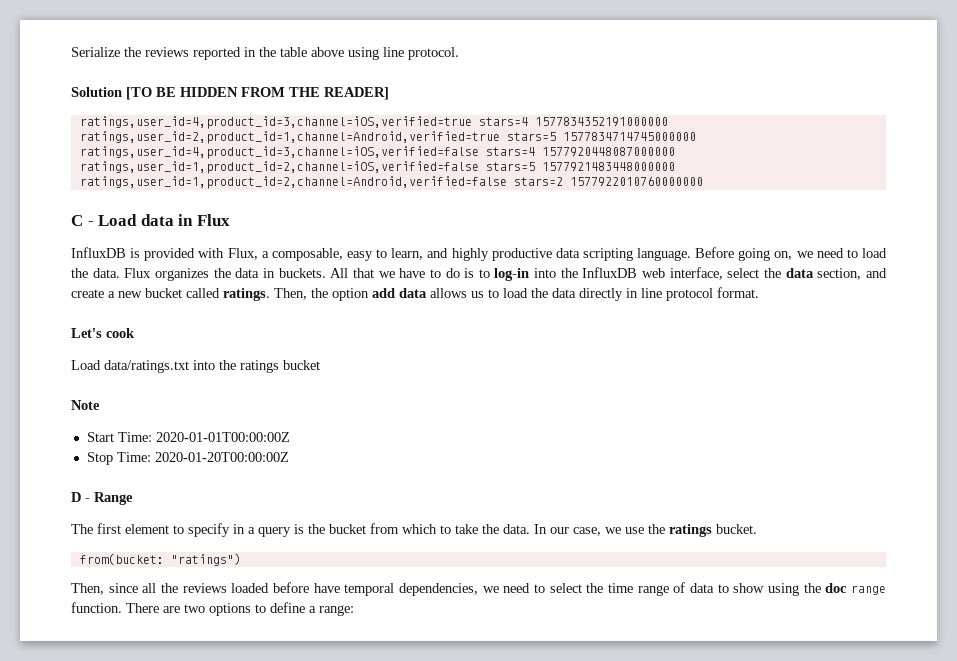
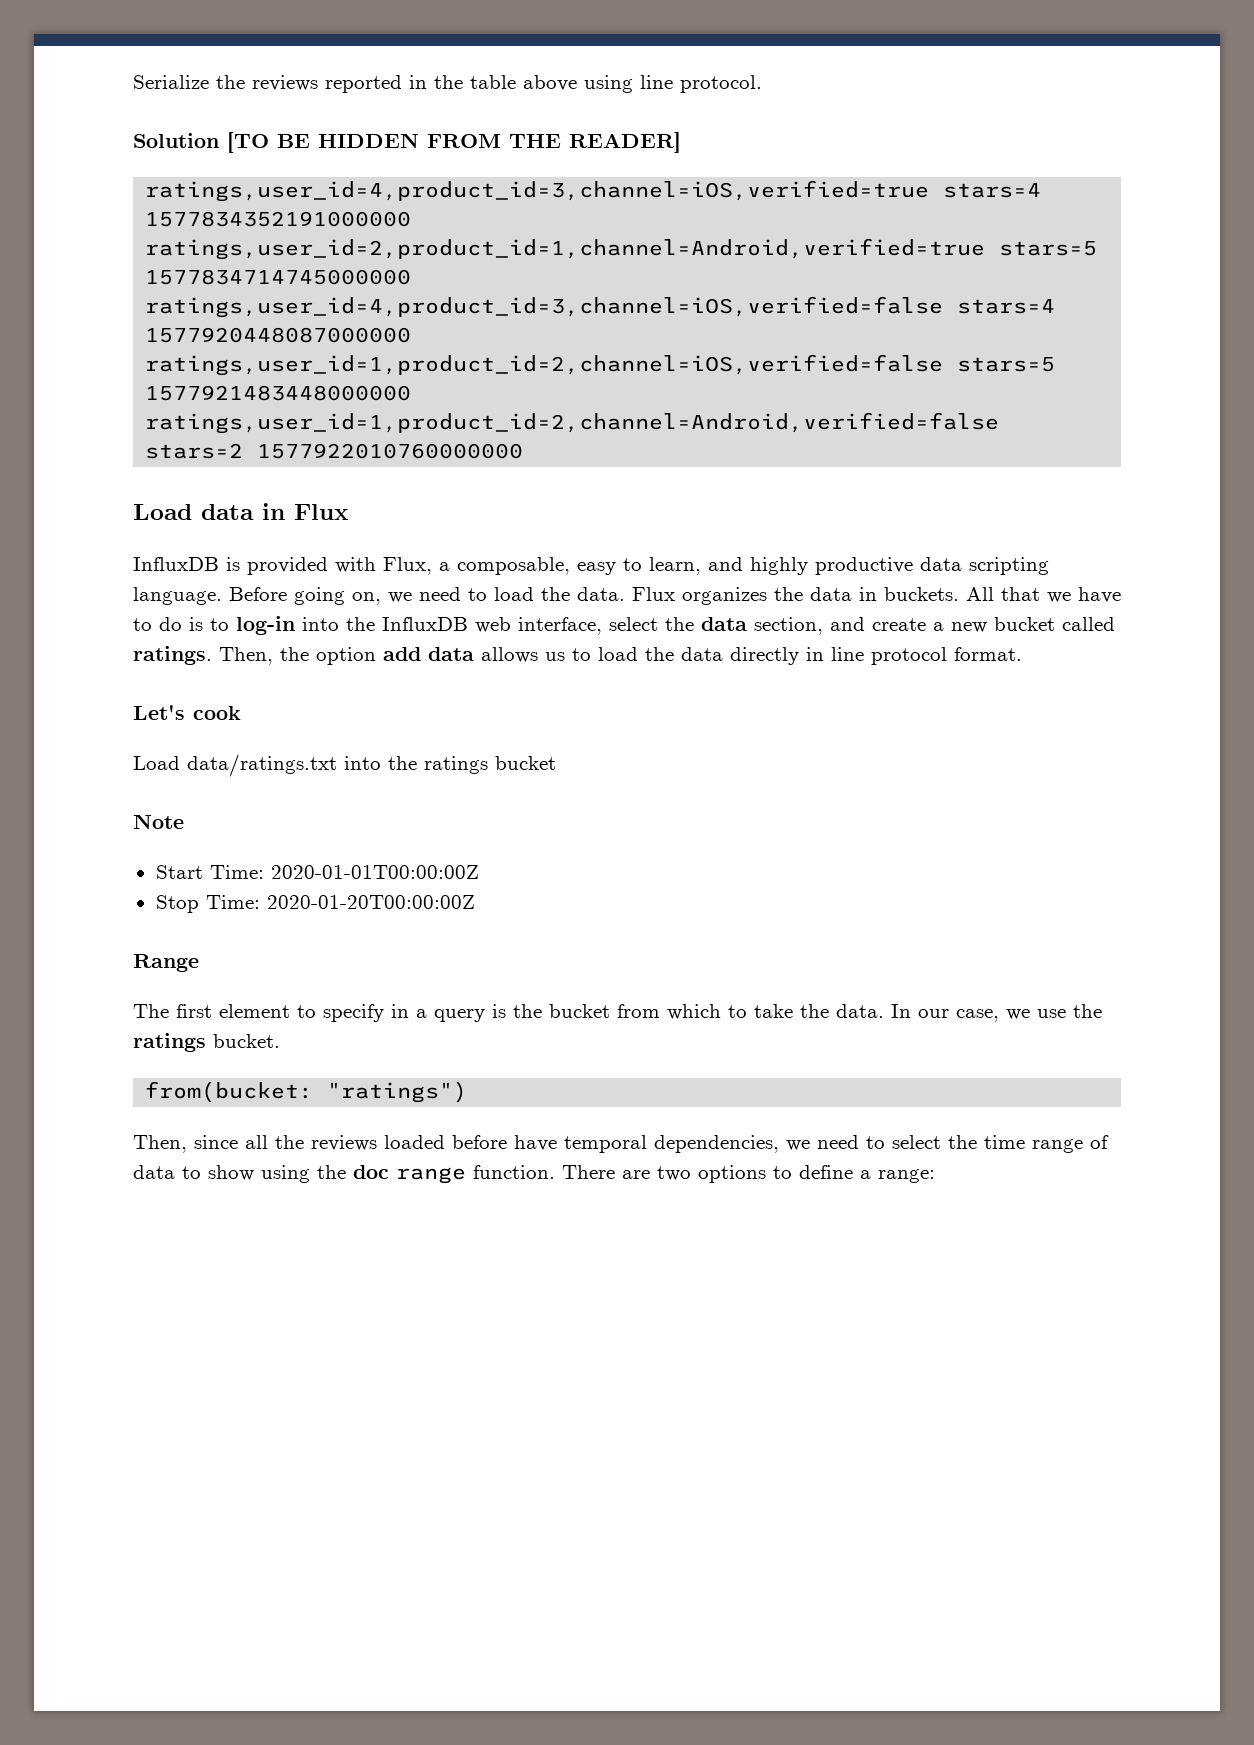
[71,215,94,226] C - -> (524, 451) none
[71,492,90,502] D - -> (475, 902) none

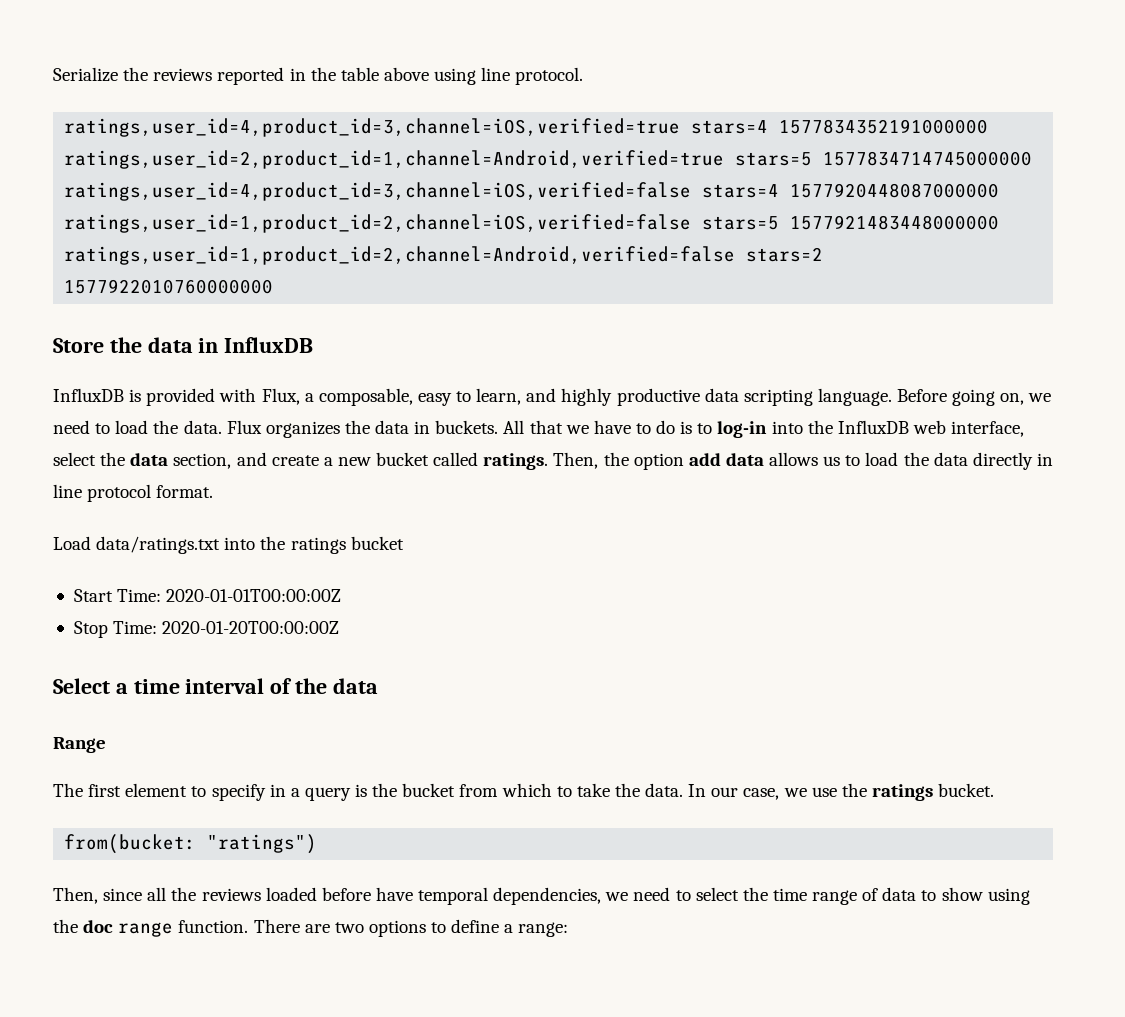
[133,132,681,153] // Solution [TO BE HIDDEN FROM THE READER] -> (584, 76) none
[133,503,349,520] Load data in Flux -> [53,337,314,353] Store the data in InfluxDB
[133,705,241,720] // Let's cook -> (214, 491) none
[133,814,184,829] // Note -> (404, 543) none
(475, 902) none -> [53,678,378,694] // Select a time interval of the data

